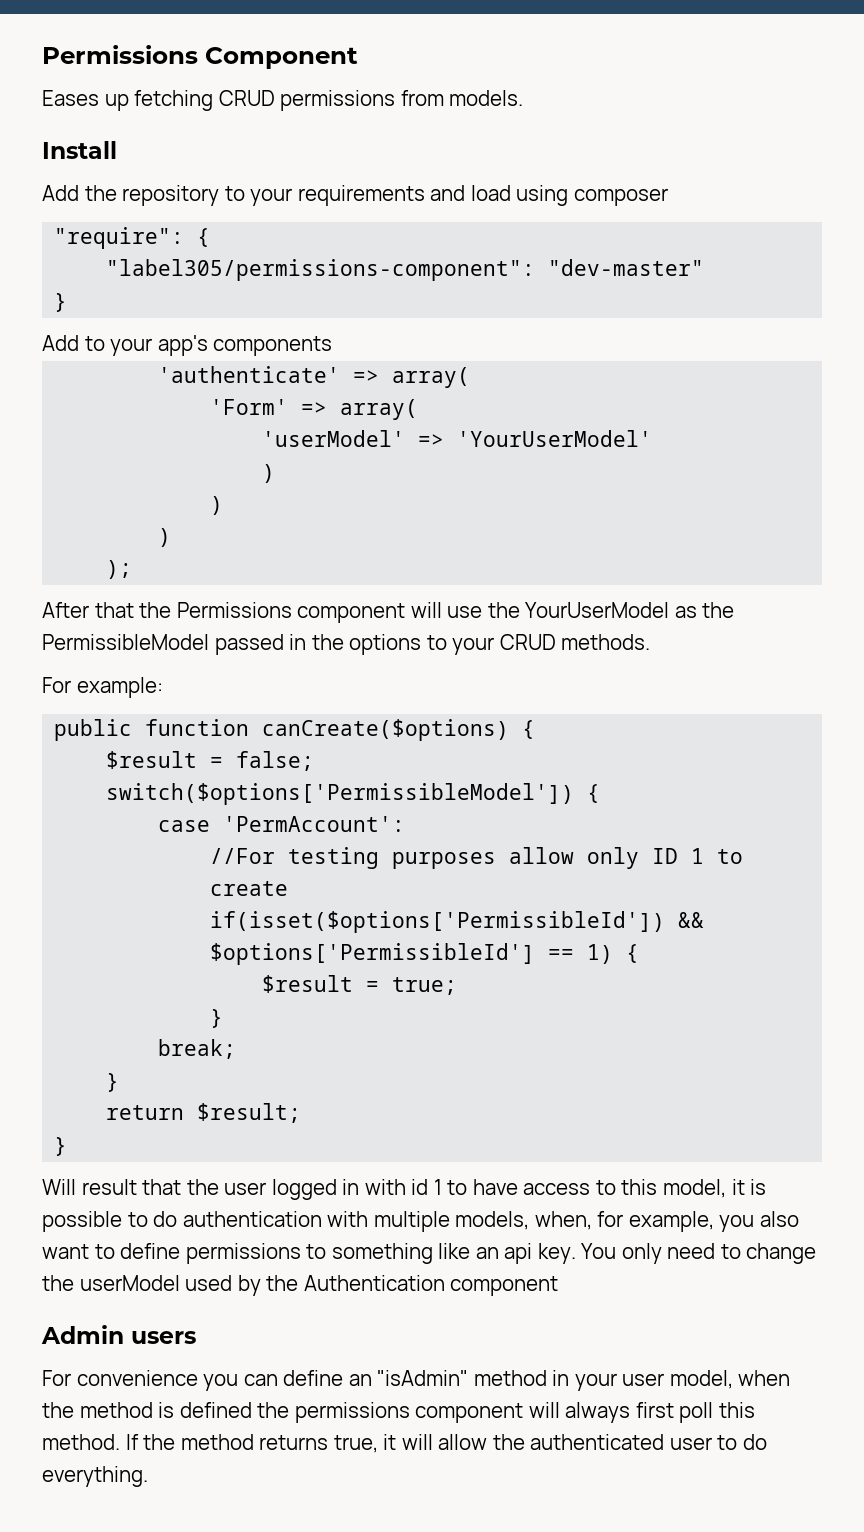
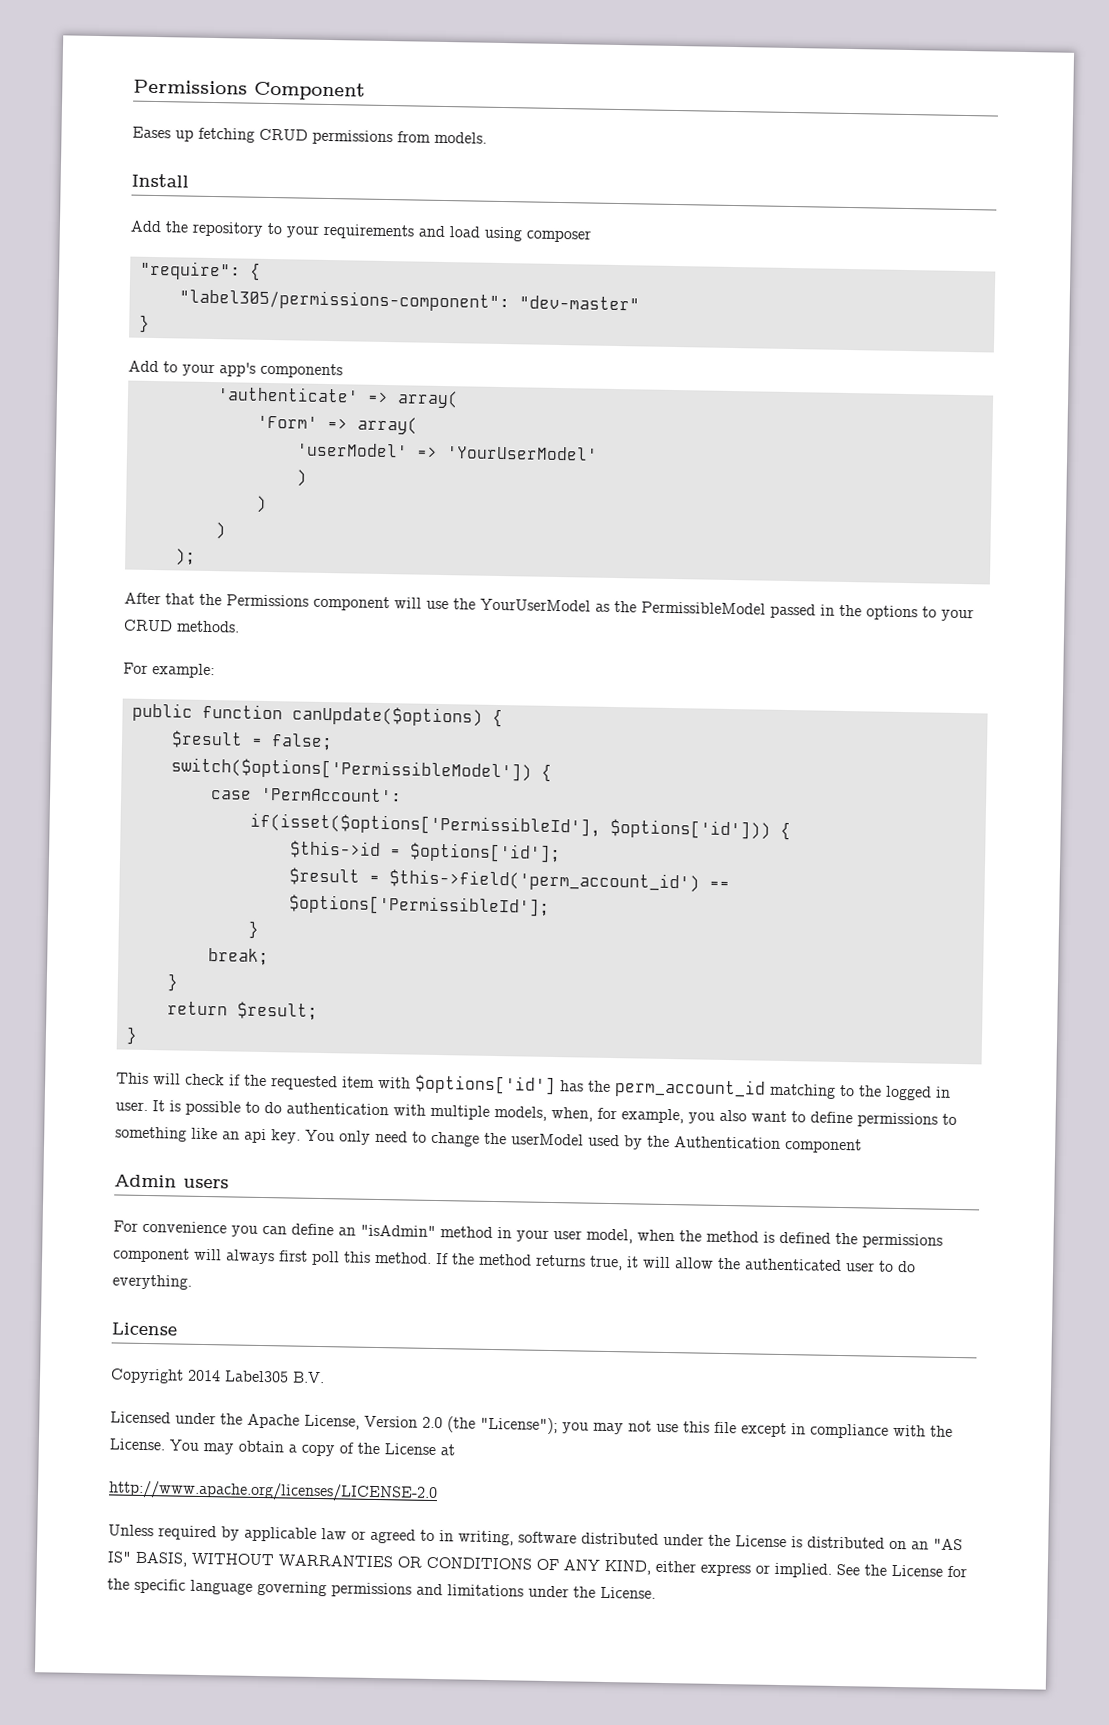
[262,719,510,741] canCreate($options) -> [291,705,483,727] canUpdate($options)
[210,847,744,869] [210,881,289,896] [210,911,705,933] [210,943,640,965] [262,975,458,995] //For testing purposes allow only ID 1 to create // if(isset($options['PermissibleId']) && $options['PermissibleId'] == 1) { // $result = true; -> [249,812,791,841] [289,840,561,864] [288,867,730,893] [288,894,550,917] if(isset($options['PermissibleId'], $options['id'])) { // $this->id = $options['id']; // $result = $this->field('perm_account_id') == $options['PermissibleId'];
[42,1179,745,1200] Will result that the user logged in with id 1 to have access to this model, it -> [116,1072,951,1101] [115,1100,165,1112] This will check if the requested item with $options['id'] has the perm_account_id matching to the logged in user. It
(148, 1476) none -> [111,1322,177,1336] [110,1368,325,1384] [110,1411,953,1439] [109,1438,455,1457] [108,1480,438,1504] [108,1524,963,1551] [107,1551,967,1578] [107,1578,656,1599] // License // Copyright 2014 Label305 B.V. // Licensed under the Apache License, Version 2.0 (the "License"); you may not use this file except in compliance with the License. You may obtain a copy of the License at // http://www.apache.org/licenses/LICENSE-2.0 // Unless required by applicable law or agreed to in writing, software distributed under the License is distributed on an "AS IS" BASIS, WITHOUT WARRANTIES OR CONDITIONS OF ANY KIND, either express or implied. See the License for the specific language governing permissions and limitations under the License.

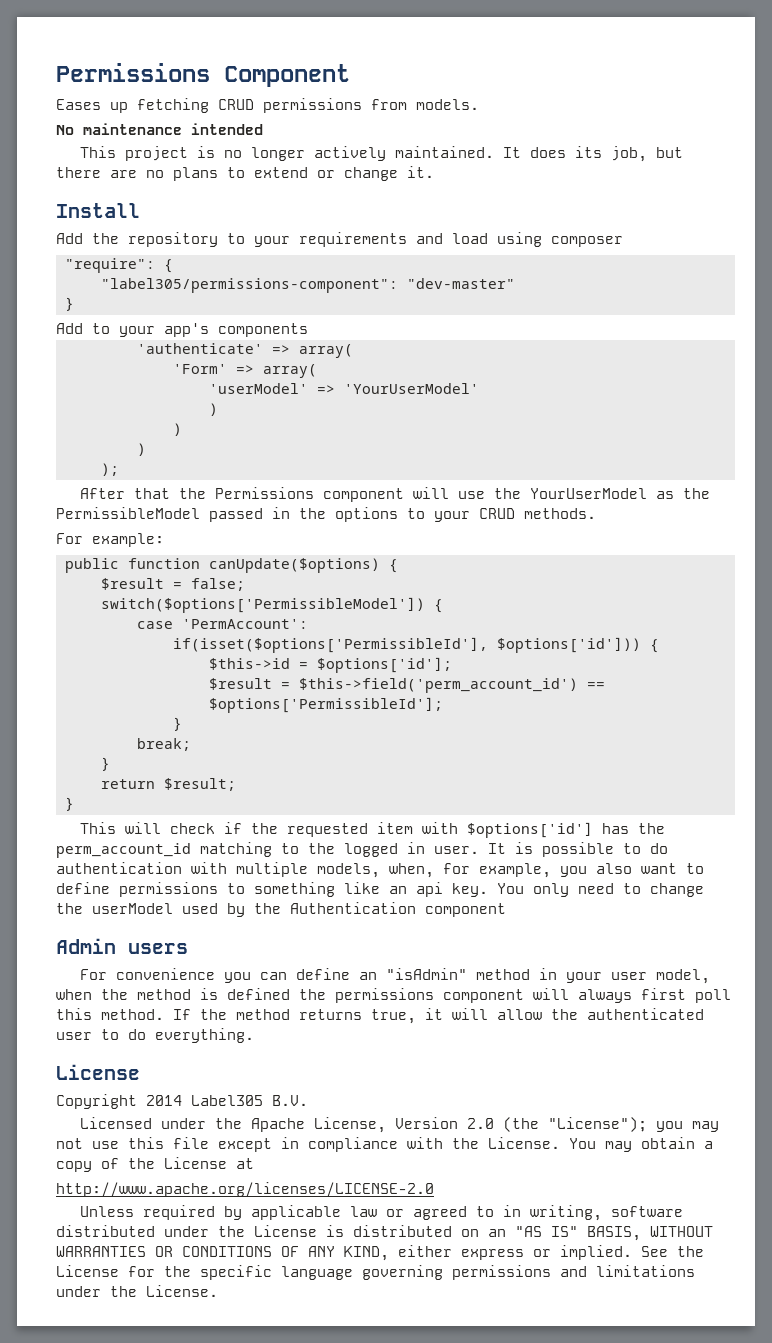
(487, 137) none -> [56,123,263,135] [79,146,683,162] [56,166,434,181] // No maintenance intended // This project is no longer actively maintained. It does its job, but there are no plans to extend or change it.

